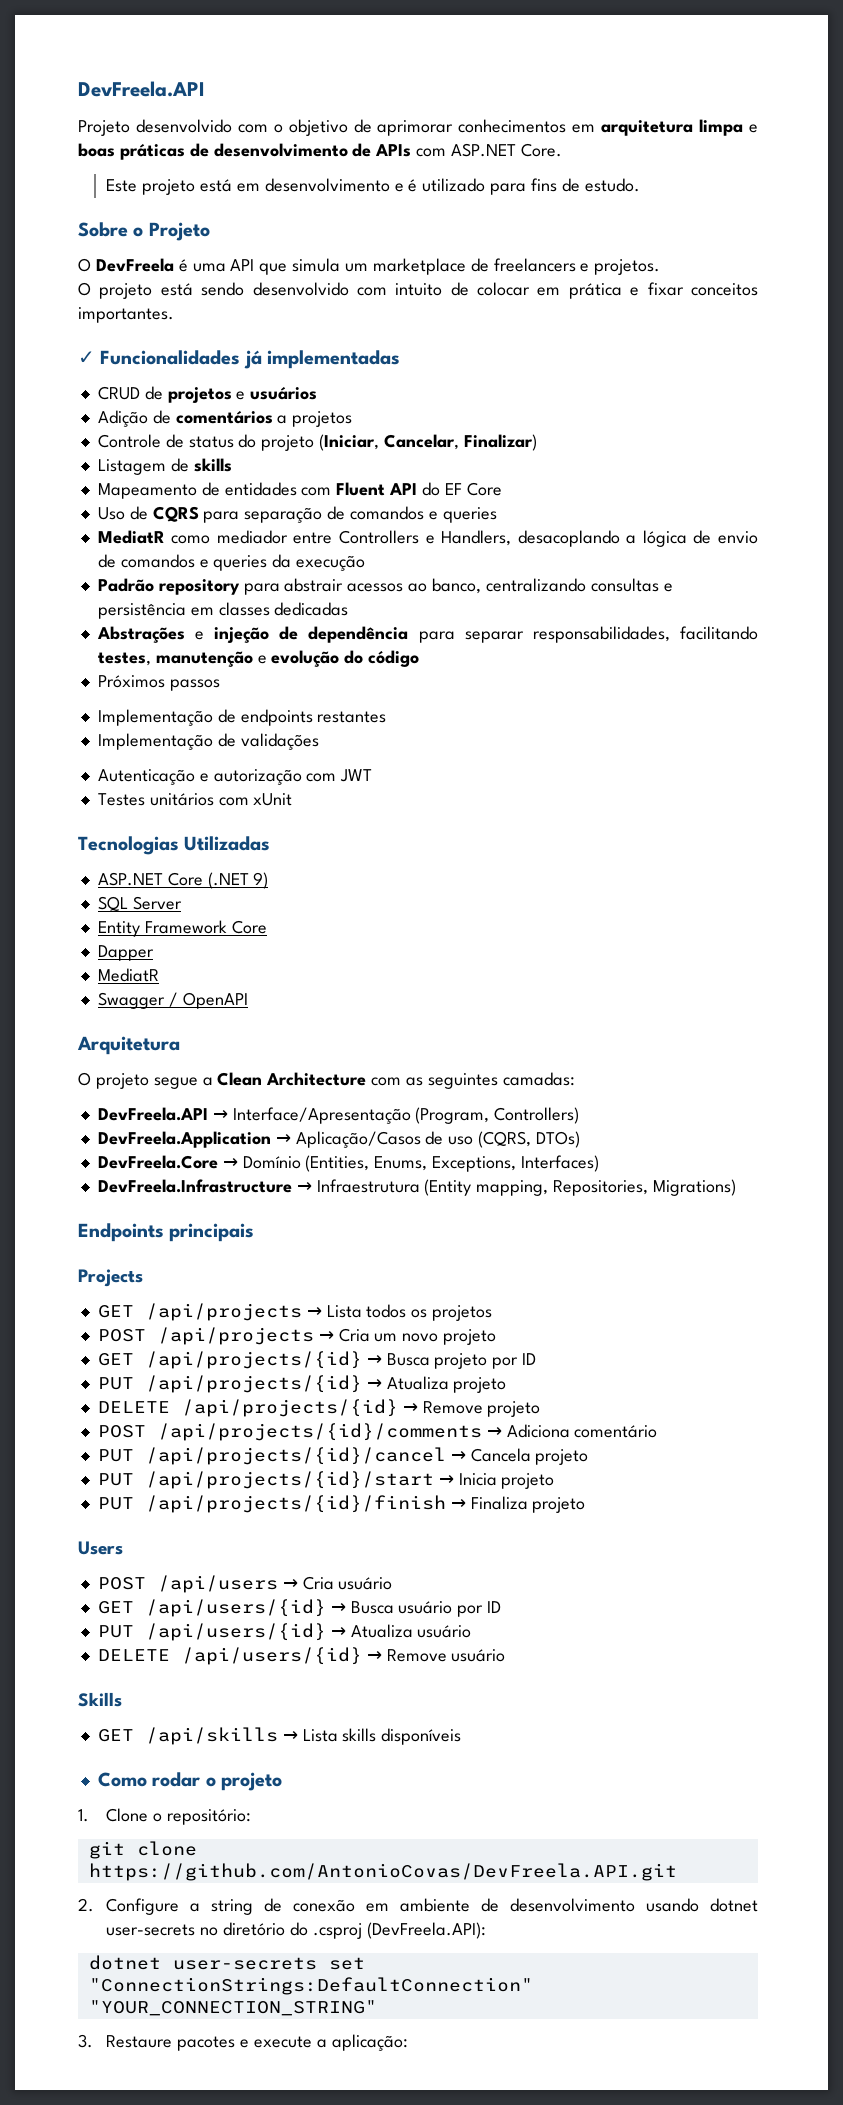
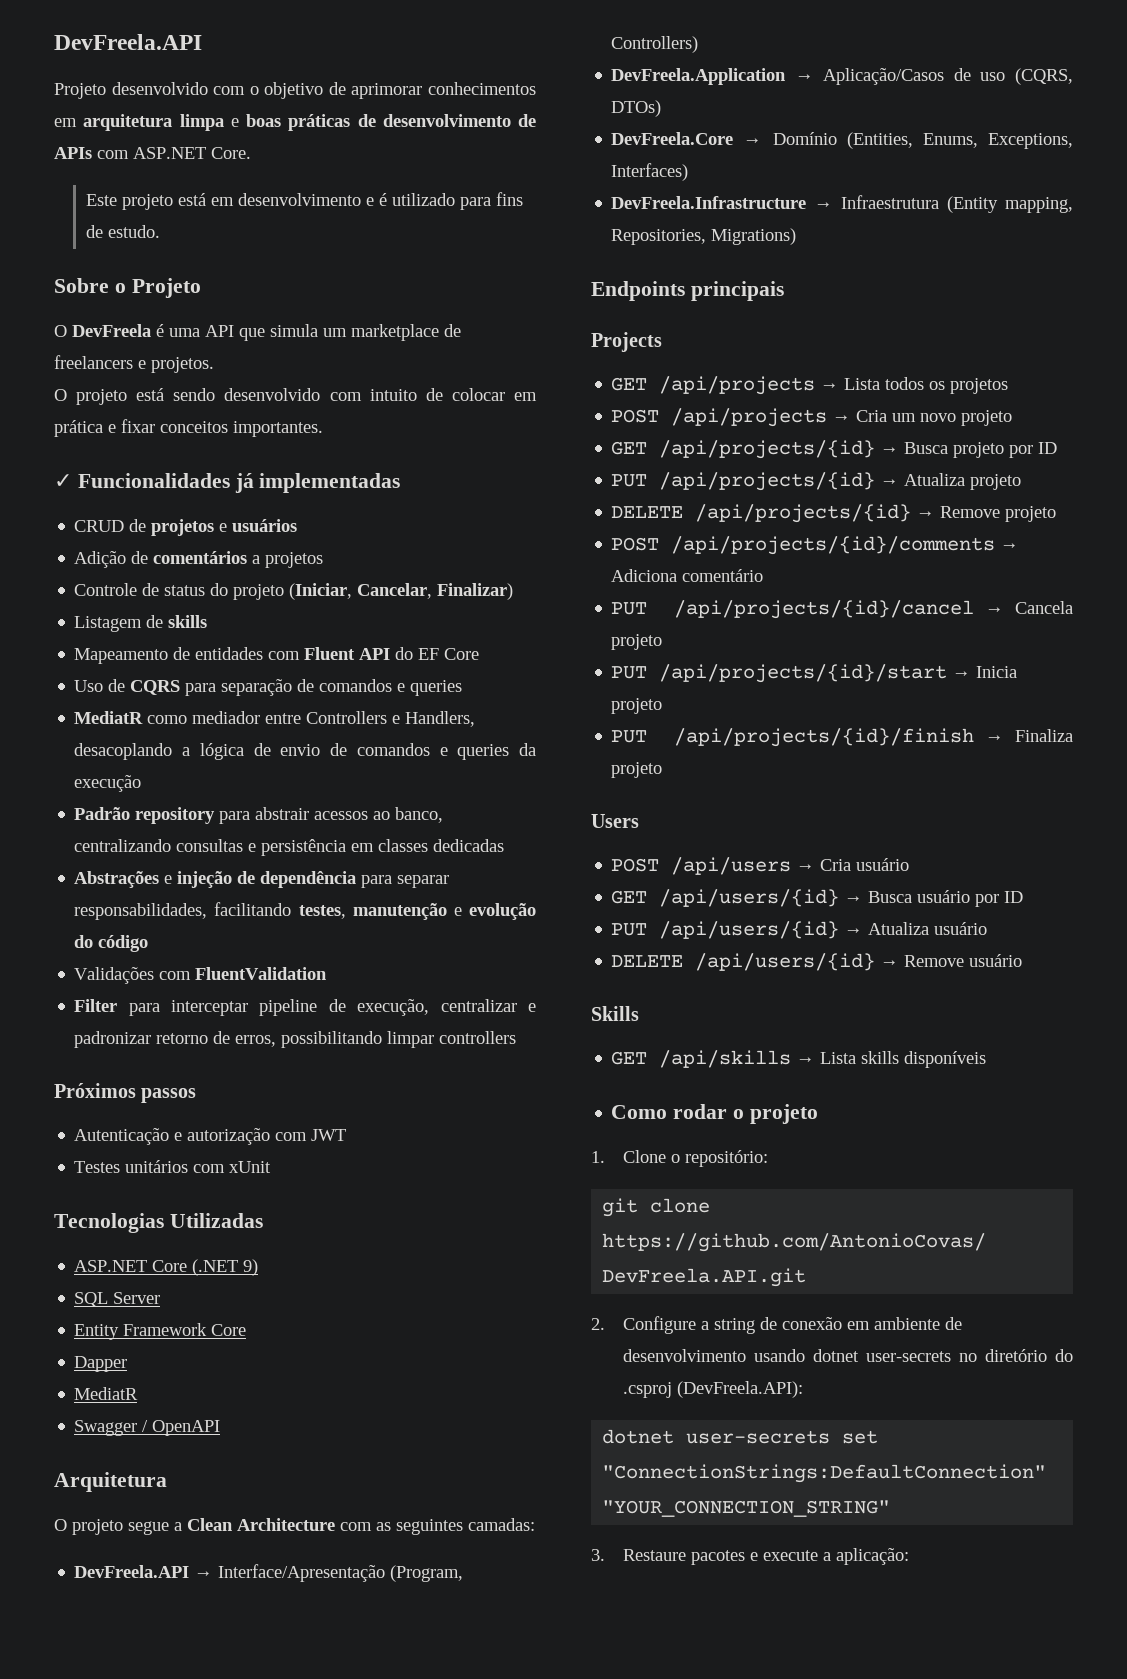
[97,675,220,691] [97,709,387,726] [97,733,319,750] Próximos passos // Implementação de endpoints restantes // Implementação de validações -> [74,967,328,984] [74,999,536,1016] [74,1031,517,1048] [54,1083,197,1103] Validações com FluentValidation // Filter para interceptar pipeline de execução, centralizar e padronizar retorno de erros, possibilitando limpar controllers // Próximos passos

